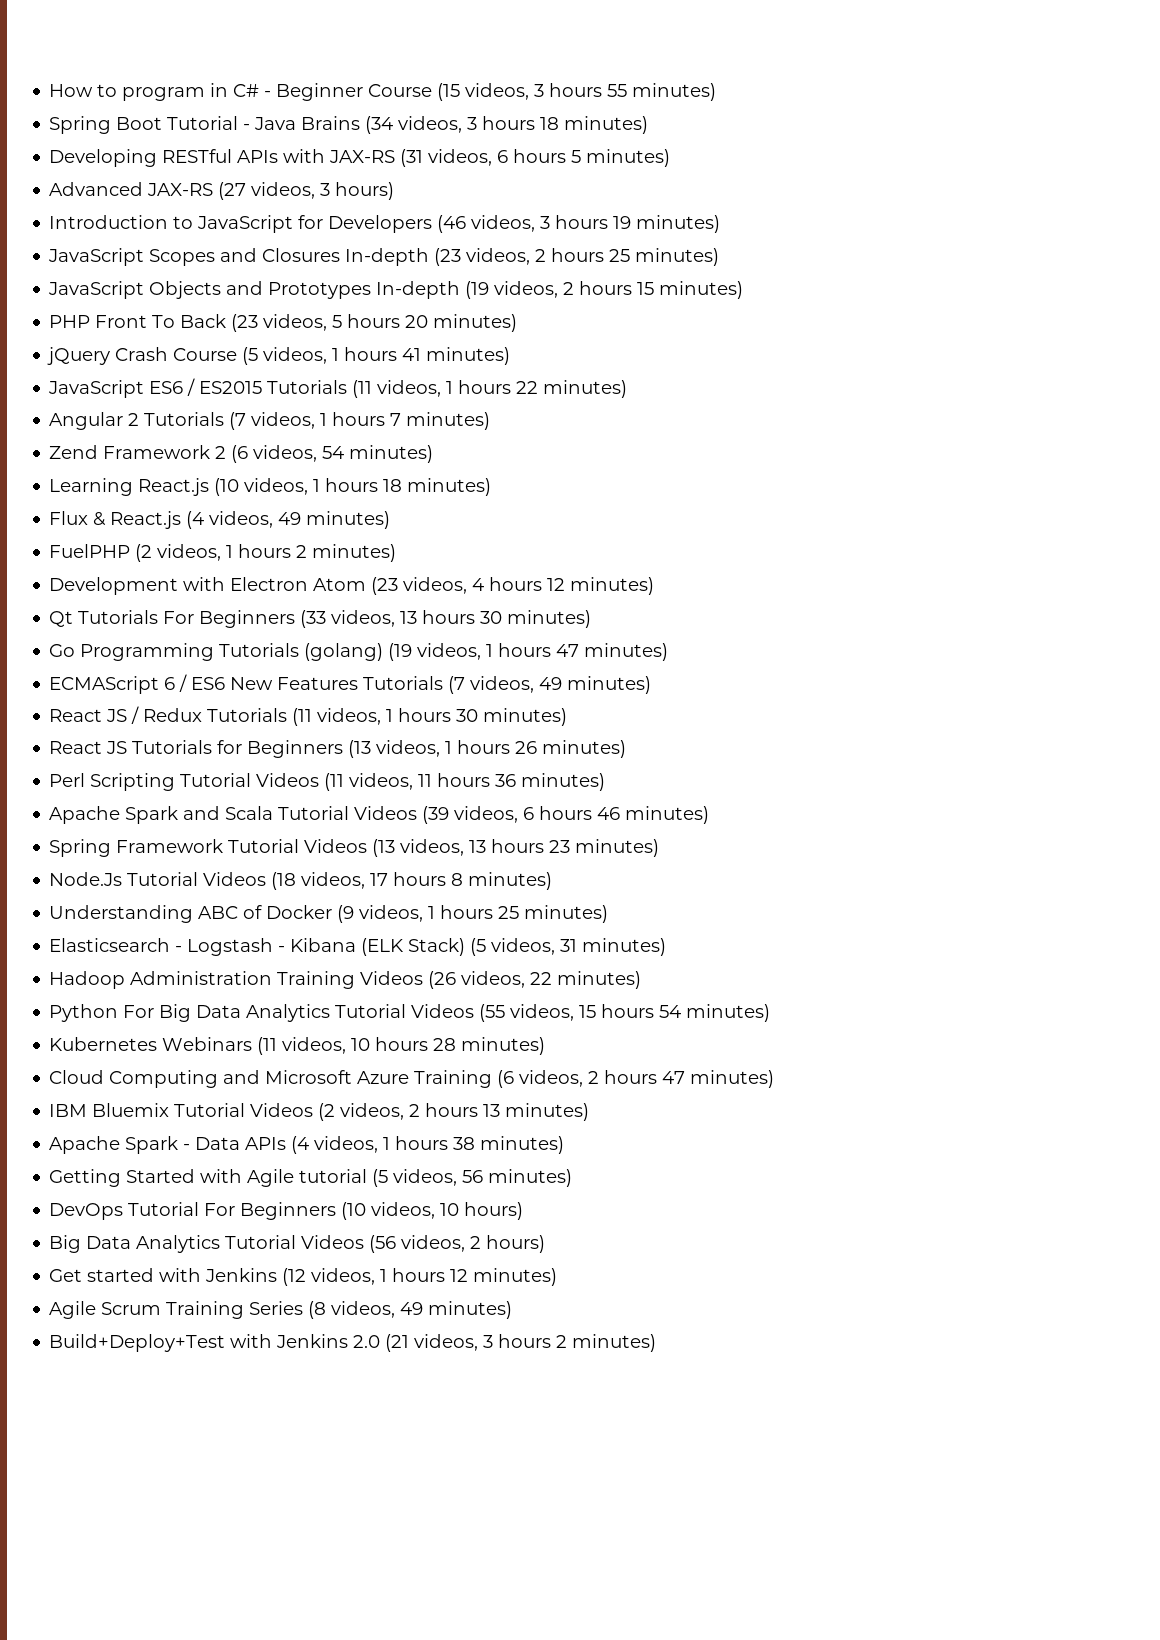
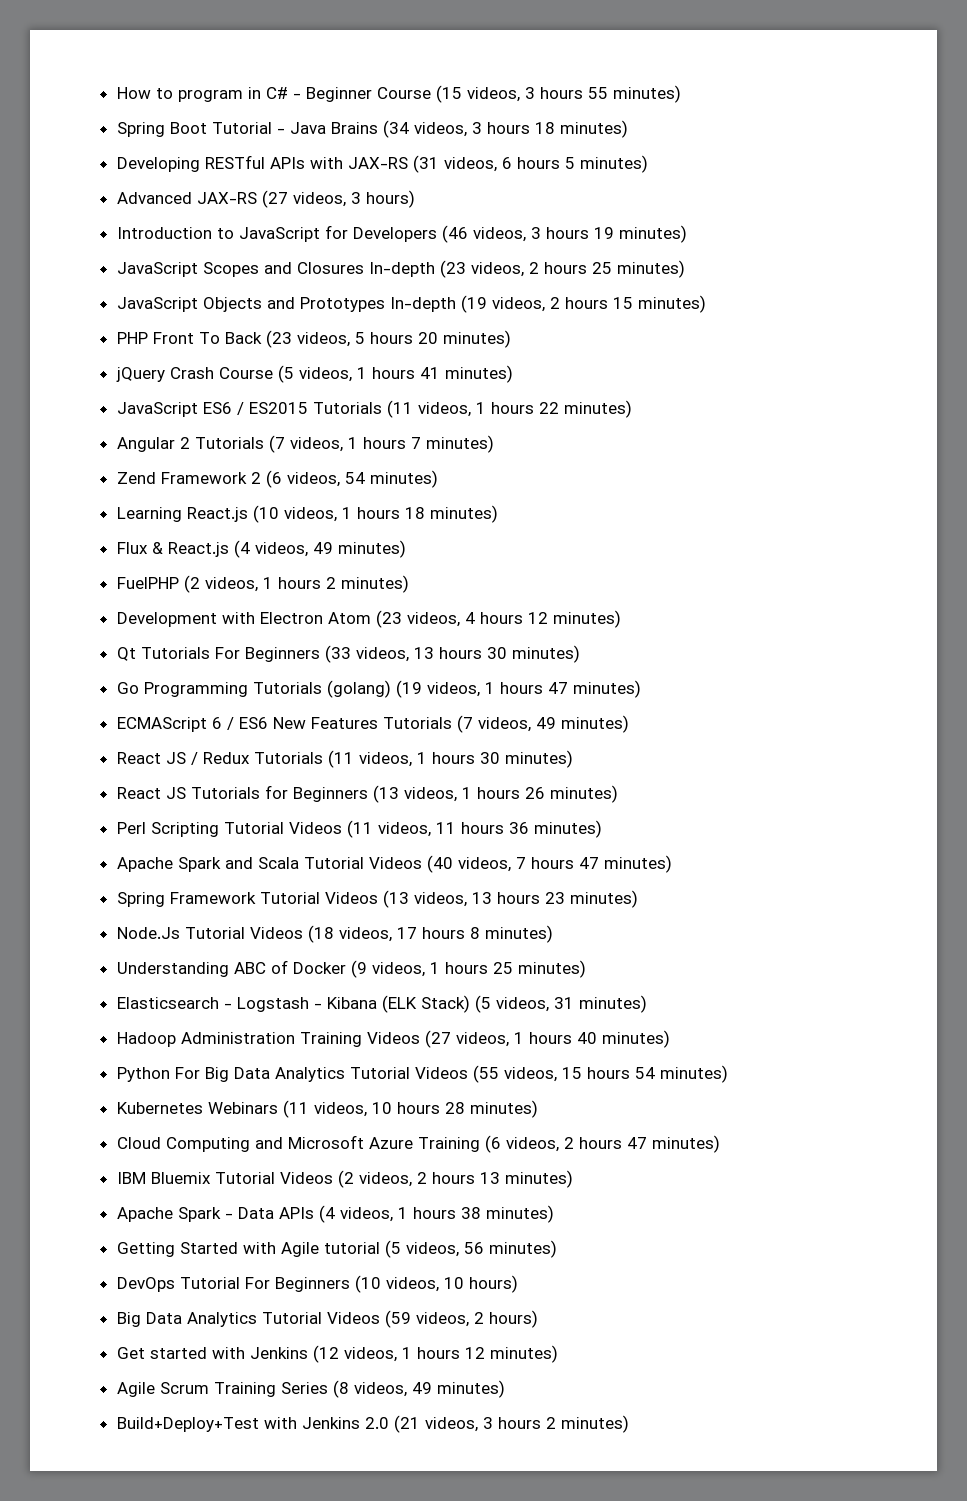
[422,806,621,824] (39 videos, 6 hours 46 -> [426,855,599,873] (40 videos, 7 hours 47
[428,971,553,989] (26 videos, 22 -> [424,1030,597,1048] (27 videos, 1 hours 40
[369,1235,397,1253] (56 -> [384,1310,411,1328] (59

